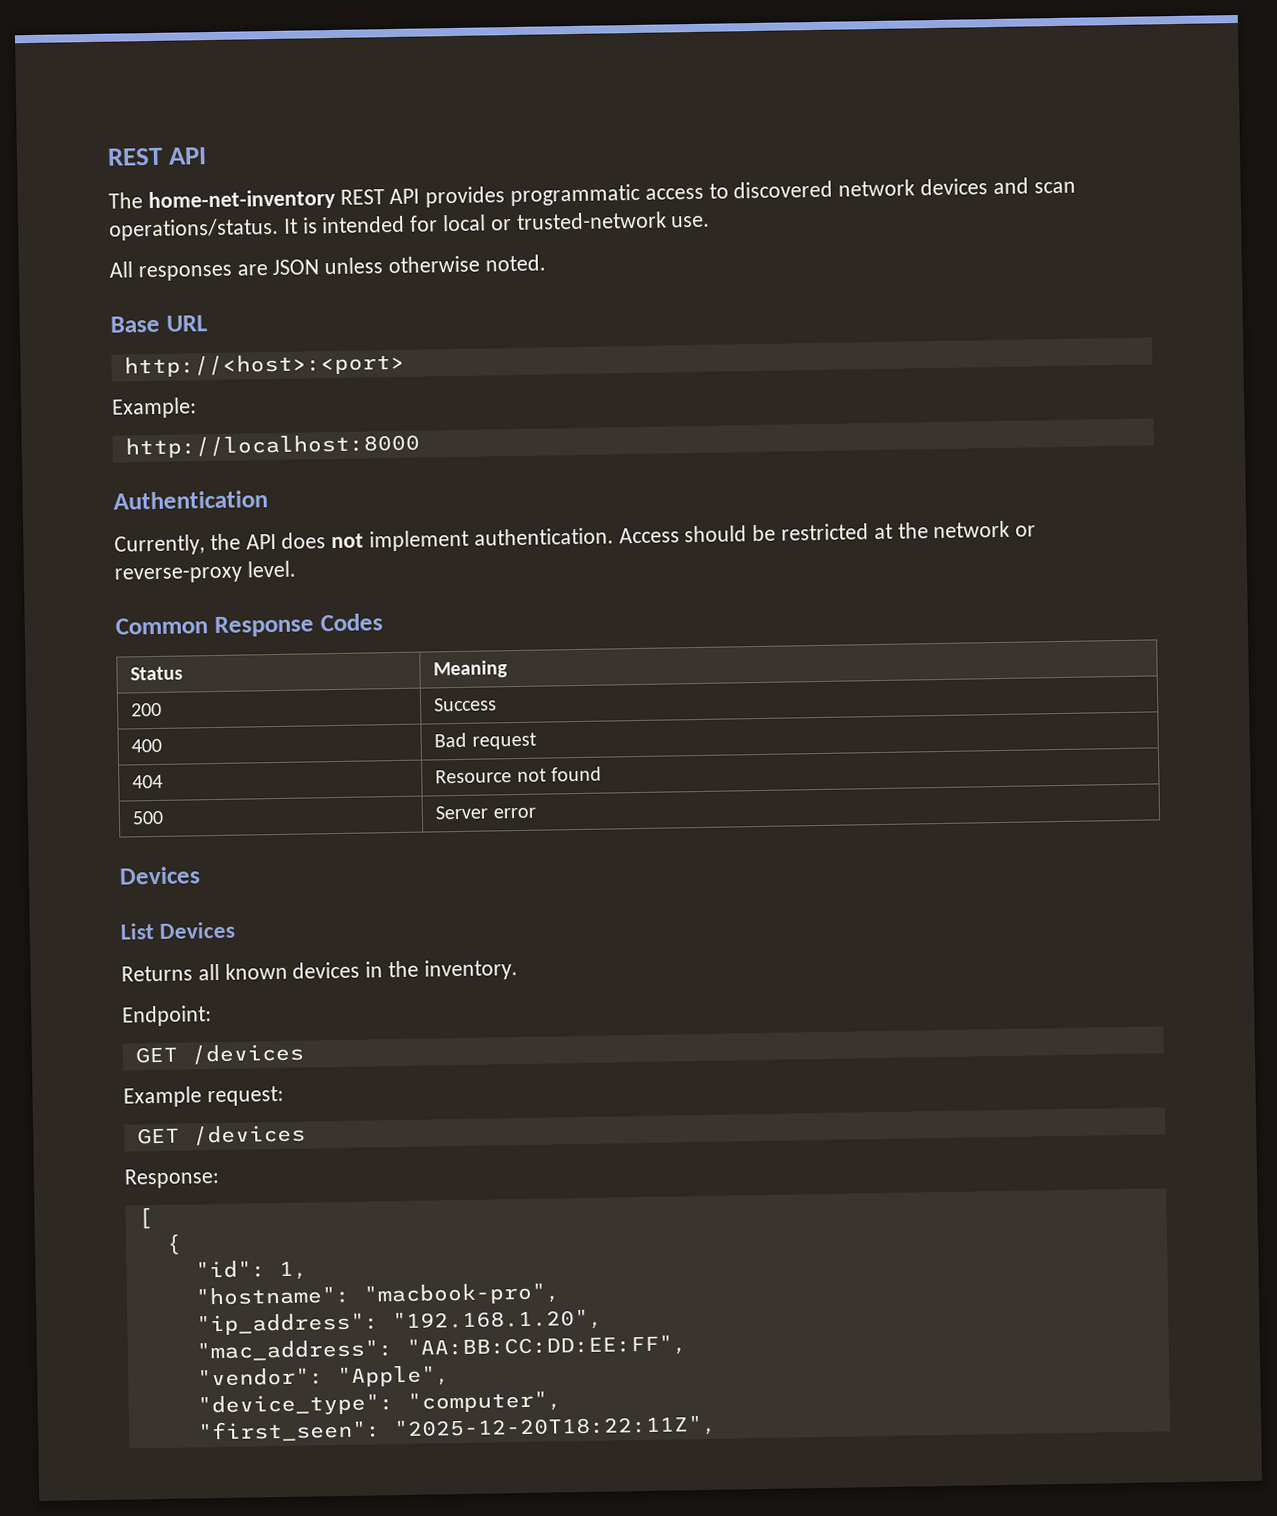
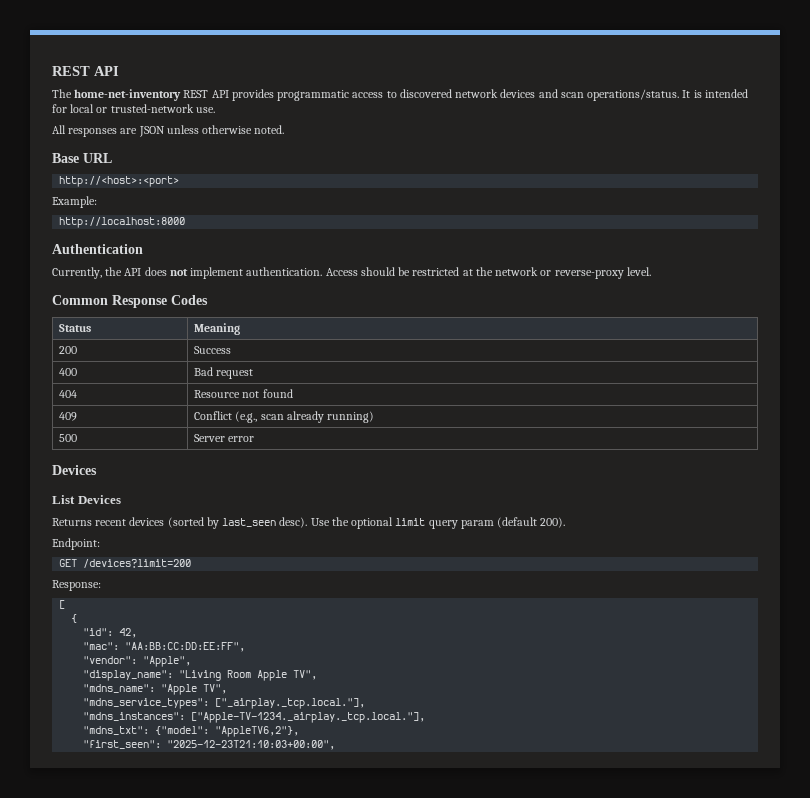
(602, 774) none -> [59,412,78,421] [194,411,375,423] // 409 | Conflict (e.g., scan already running)
[197,959,518,981] [122,1005,212,1027] [134,1043,305,1065] [123,1085,284,1108] [136,1124,306,1146] [124,1168,220,1189] [137,1207,153,1230] [165,1233,182,1255] [194,1260,308,1281] [194,1282,561,1306] [195,1308,603,1336] [195,1334,687,1362] [196,1365,450,1388] [196,1390,562,1417] all known devices in the inventory. // Endpoint: // GET /devices // Example request: // GET /devices // Response: // [ // { // "id": 1, // "hostname": "macbook-pro", // "ip_address": "192.168.1.20", // "mac_address": "AA:BB:CC:DD:EE:FF", // "vendor": "Apple", // "device_type": "computer", -> [95,517,566,529] [52,538,100,550] [59,559,192,568] [52,580,101,591] [59,600,66,609] [71,614,78,623] [83,628,138,638] [83,642,246,652] [83,656,192,667] [83,670,318,681] [83,684,228,695] [83,698,366,709] [83,712,426,723] [83,726,300,737] recent devices (sorted by last_seen desc). Use the optional limit query param (default 200). // Endpoint: // GET /devices?limit=200 // Response: // [ // { // "id": 42, // "mac": "AA:BB:CC:DD:EE:FF", // "vendor": "Apple", // "display_name": "Living Room Apple TV", // "mdns_name": "Apple TV", // "mdns_service_types": ["_airplay._tcp.local."], // "mdns_instances": ["Apple-TV-1234._airplay._tcp.local."], // "mdns_txt": {"model": "AppleTV6,2"},
[392,1414,717,1441] "2025-12-20T18:22:11Z", -> [167,740,336,750] "2025-12-23T21:10:03+00:00",

